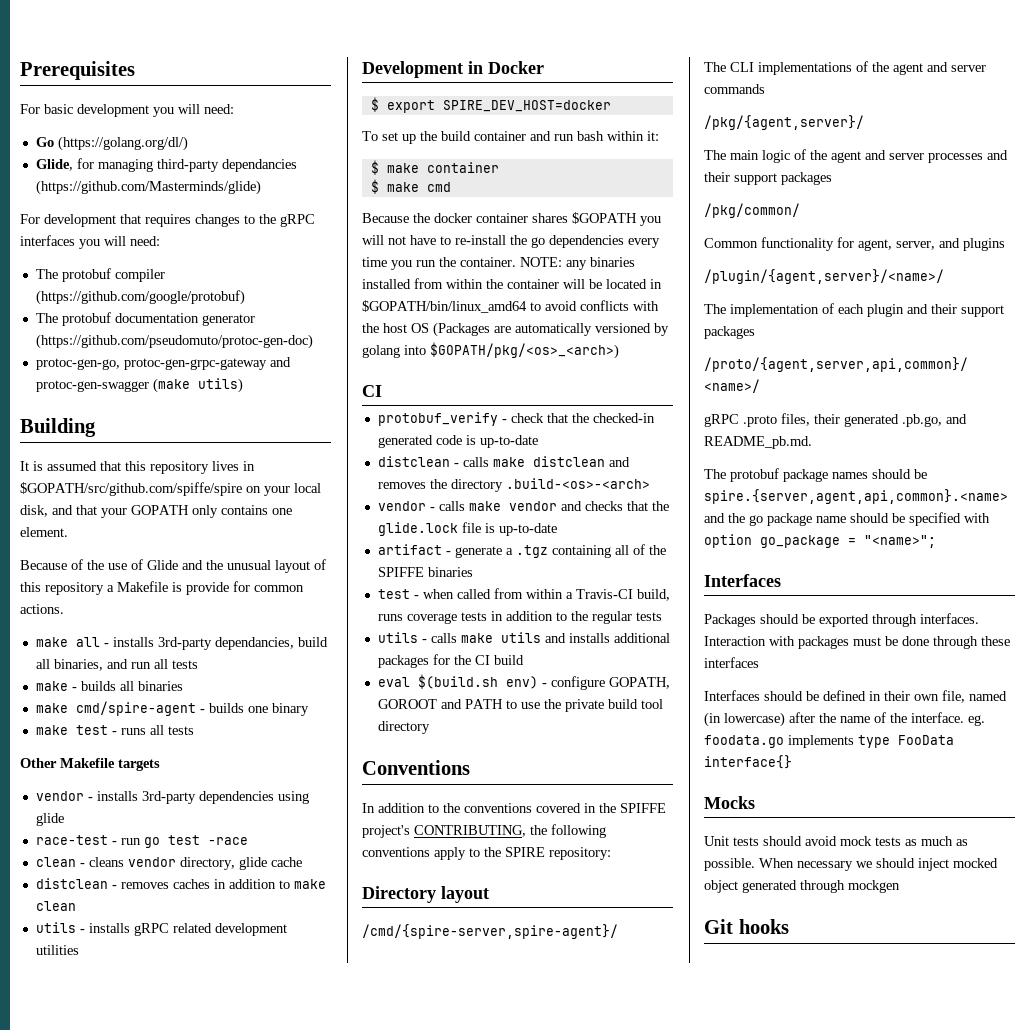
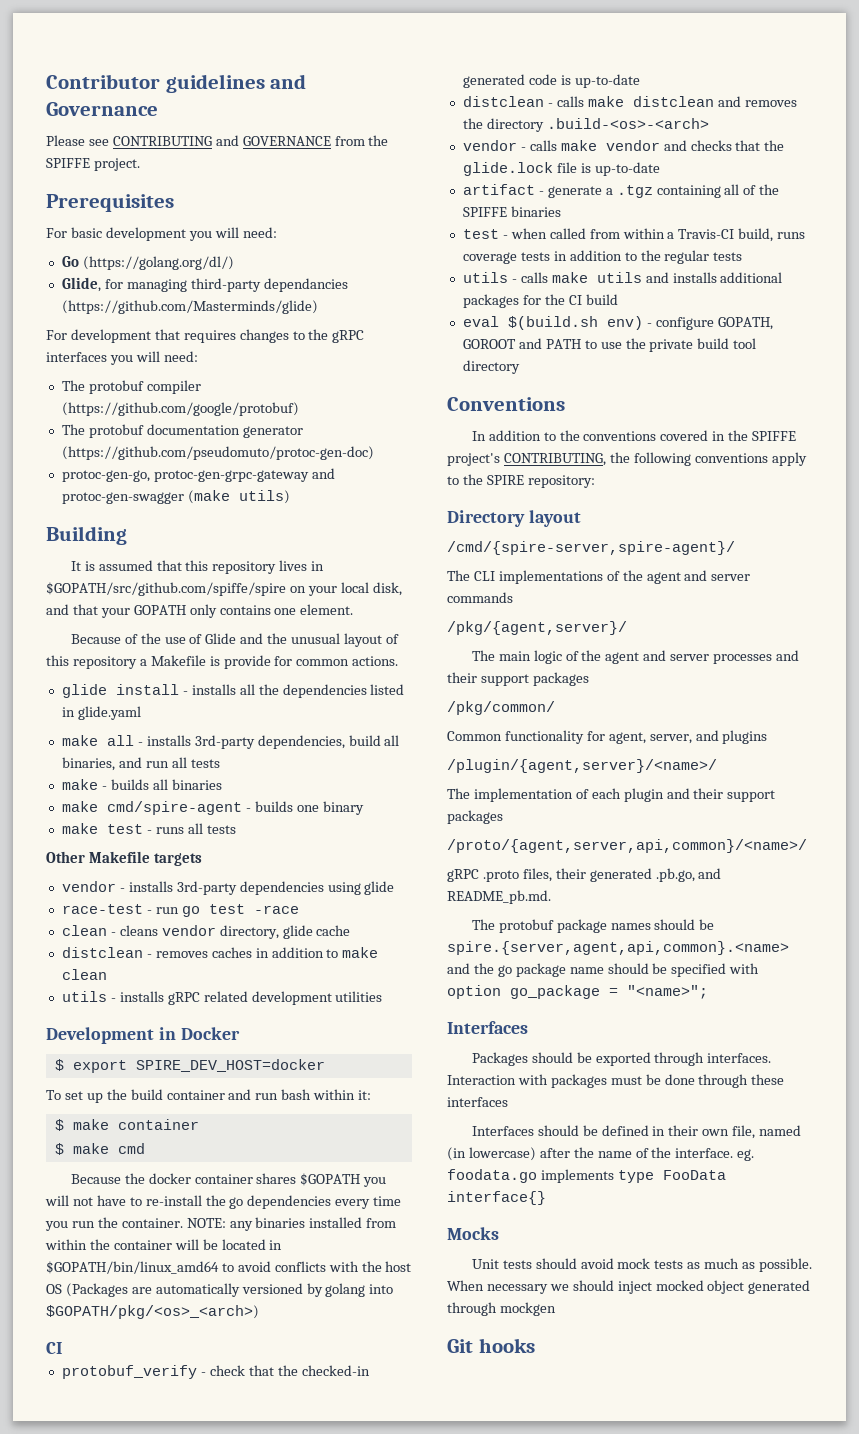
(20, 70) none -> [46,74,307,93] [46,102,158,116] [46,135,389,146] [46,158,140,171] Contributor guidelines and Governance // Please see CONTRIBUTING and GOVERNANCE from the SPIFFE project. //
(64, 609) none -> [61,684,405,698] [61,706,141,720] // glide install - installs all the dependencies listed in glide.yaml
[214,637,294,650] dependancies, -> [257,735,345,749] dependencies,

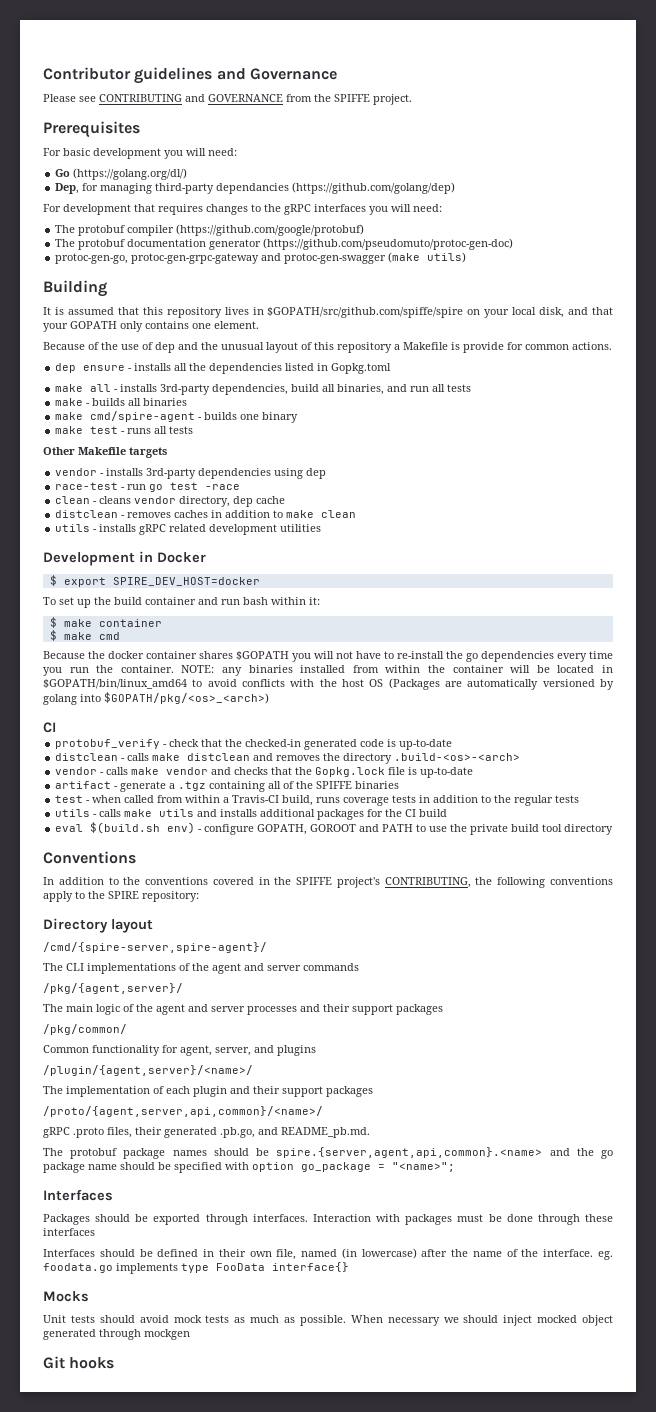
[61,277,101,292] Glide, -> [55,183,80,194] Dep,
[61,300,318,314] (https://github.com/Masterminds/glide) -> [292,182,456,194] (https://github.com/golang/dep)
[205,633,237,644] Glide -> [155,342,175,353] dep
[61,684,179,698] glide install -> [55,363,126,373] dep ensure
[77,706,141,720] glide.yaml -> [331,363,392,374] Gopkg.toml
[364,881,395,895] glide -> [306,468,327,479] dep
[282,925,313,939] glide -> [233,496,254,507] dep
[462,162,553,176] glide.lock -> [315,767,386,777] Gopkg.lock

